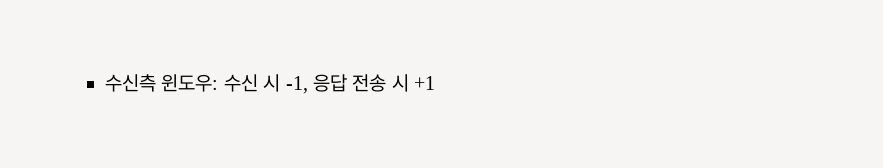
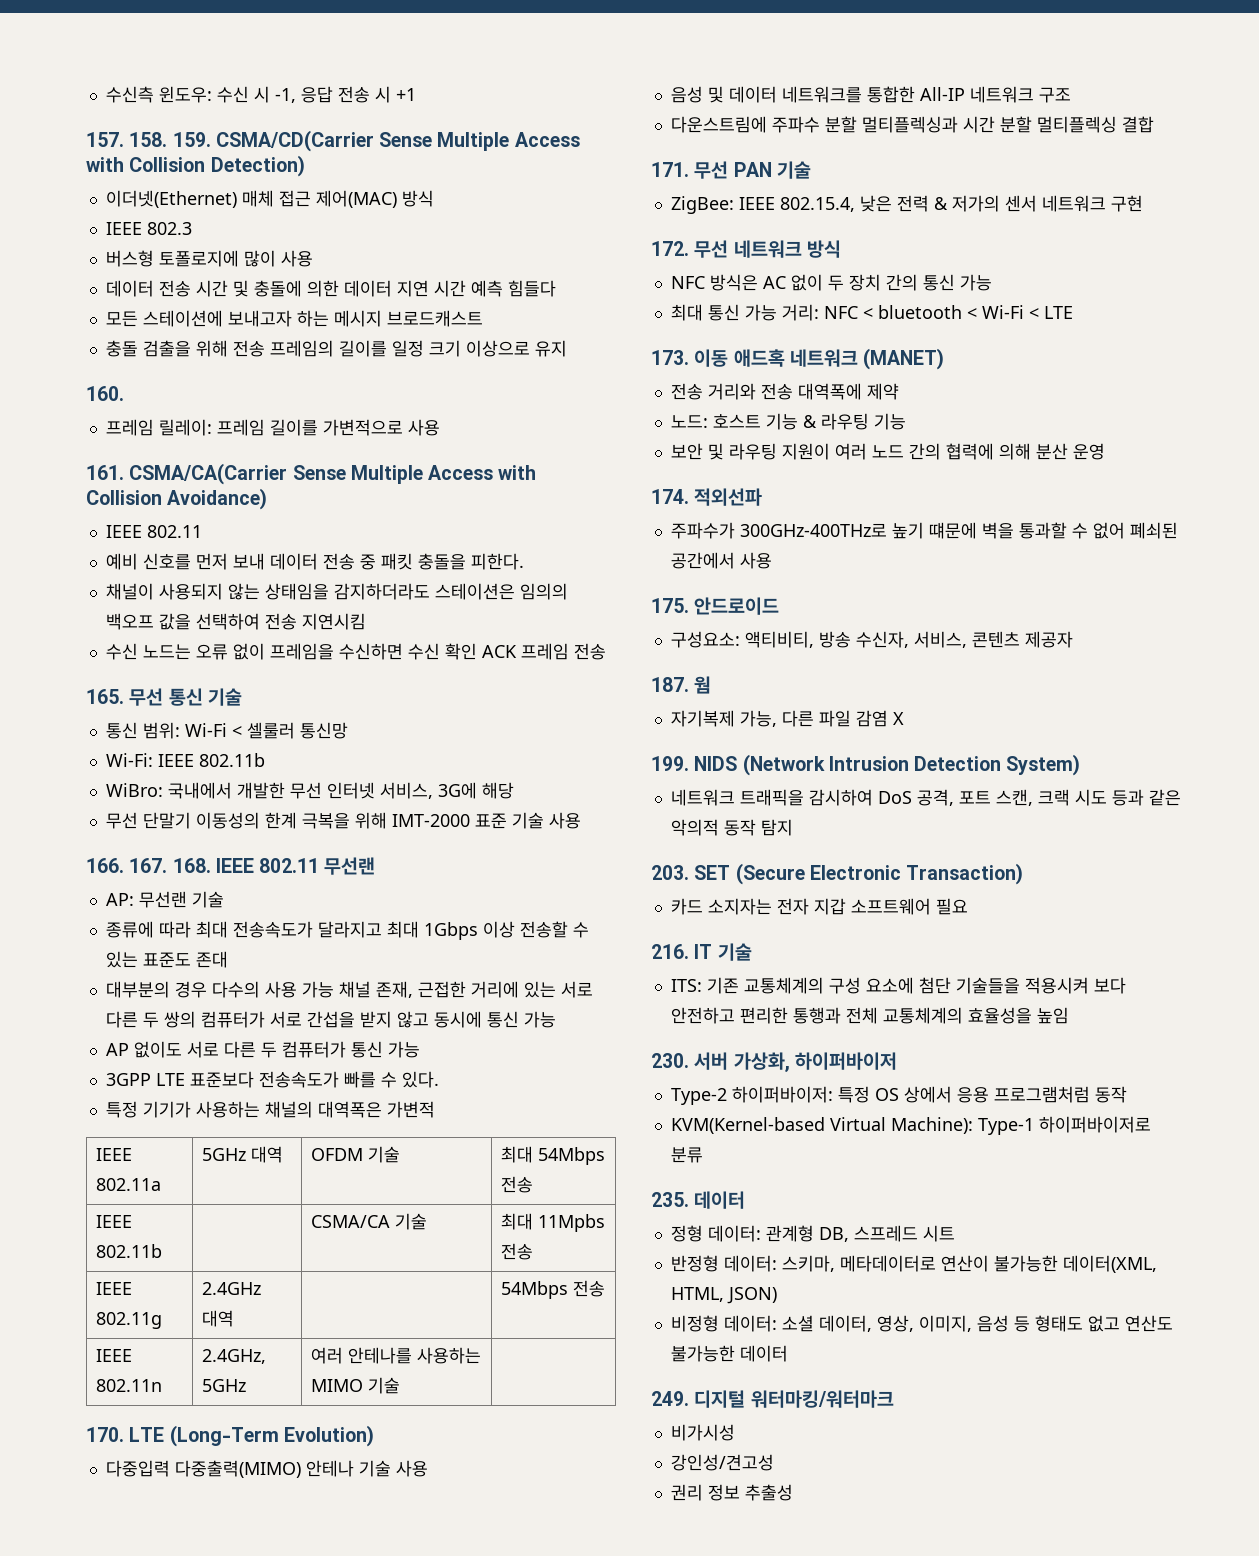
(436, 83) none -> [86,130,580,152] [86,155,305,177] [105,190,434,208] [105,222,192,235] [105,250,313,267] [105,280,556,297] [105,310,483,327] [105,340,567,357] [86,386,124,401] [105,419,440,436] [86,463,537,485] [86,488,268,510] [105,525,202,538] [105,553,524,570] [105,583,568,600] [105,613,366,630] [105,643,606,660] [86,688,242,706] [105,722,348,739] [105,753,265,767] [105,782,514,799] [105,812,581,829] [86,857,376,875] [105,891,224,908] [105,921,589,940] [105,951,228,968] [105,981,593,998] [105,1011,556,1028] [105,1041,420,1058] [105,1071,439,1088] [105,1101,435,1118] [96,1148,133,1161] [96,1178,162,1191] [202,1146,284,1163] [311,1146,401,1163] [501,1146,606,1165] [501,1176,534,1193] [96,1215,133,1228] [96,1244,163,1258] [311,1213,428,1230] [501,1213,606,1232] [501,1243,534,1260] [96,1282,133,1295] [96,1312,163,1329] [202,1282,262,1295] [202,1310,235,1327] [501,1280,606,1299] [96,1349,133,1362] [96,1379,163,1392] [202,1349,267,1364] [202,1379,247,1392] [311,1347,482,1364] [311,1377,401,1394] [86,1425,374,1447] [105,1460,428,1478] [670,86,1071,103] [670,116,1154,133] [651,161,811,179] [670,195,1143,214] [651,240,841,258] [670,274,992,291] [670,304,1073,321] [651,348,945,370] [670,383,899,400] [670,413,906,430] [670,443,1105,460] [651,488,763,506] [670,522,1178,539] [670,552,772,569] [651,597,780,615] [670,631,1073,648] [651,676,712,694] [670,710,904,727] [651,754,1081,776] [670,789,1181,806] [670,819,793,836] [651,863,1024,885] [670,898,968,915] [651,943,752,961] [670,977,1126,994] [670,1007,1069,1024] [651,1052,897,1072] [670,1086,1127,1105] [670,1116,1151,1135] [670,1147,703,1163] [651,1191,746,1209] [670,1225,955,1242] [670,1255,1157,1273] [670,1287,777,1304] [670,1315,1173,1332] [670,1345,788,1362] [651,1390,894,1408] [670,1424,735,1441] [670,1454,774,1471] [670,1484,793,1501] // 157. 158. 159. CSMA/CD(Carrier Sense Multiple Access with Collision Detection) // 이더넷(Ethernet) 매체 접근 제어(MAC) 방식 // IEEE 802.3 // 버스형 토폴로지에 많이 사용 // 데이터 전송 시간 및 충돌에 의한 데이터 지연 시간 예측 힘들다 // 모든 스테이션에 보내고자 하는 메시지 브로드캐스트 // 충돌 검출을 위해 전송 프레임의 길이를 일정 크기 이상으로 유지 // 160. // 프레임 릴레이: 프레임 길이를 가변적으로 사용 // 161. CSMA/CA(Carrier Sense Multiple Access with Collision Avoidance) // IEEE 802.11 // 예비 신호를 먼저 보내 데이터 전송 중 패킷 충돌을 피한다. // 채널이 사용되지 않는 상태임을 감지하더라도 스테이션은 임의의 백오프 값을 선택하여 전송 지연시킴 // 수신 노드는 오류 없이 프레임을 수신하면 수신 확인 ACK 프레임 전송 // 165. 무선 통신 기술 // 통신 범위: Wi-Fi < 셀룰러 통신망 // Wi-Fi: IEEE 802.11b // WiBro: 국내에서 개발한 무선 인터넷 서비스, 3G에 해당 // 무선 단말기 이동성의 한계 극복을 위해 IMT-2000 표준 기술 사용 // 166. 167. 168. IEEE 802.11 무선랜 // AP: 무선랜 기술 // 종류에 따라 최대 전송속도가 달라지고 최대 1Gbps 이상 전송할 수 있는 표준도 존대 // 대부분의 경우 다수의 사용 가능 채널 존재, 근접한 거리에 있는 서로 다른 두 쌍의 컴퓨터가 서로 간섭을 받지 않고 동시에 통신 가능 // AP 없이도 서로 다른 두 컴퓨터가 통신 가능 // 3GPP LTE 표준보다 전송속도가 빠를 수 있다. // 특정 기기가 사용하는 채널의 대역폭은 가변적 // IEEE 802.11a | 5GHz 대역 | OFDM 기술 | 최대 54Mbps 전송 // IEEE 802.11b | | CSMA/CA 기술 | 최대 11Mpbs 전송 // IEEE 802.11g | 2.4GHz 대역 | | 54Mbps 전송 // IEEE 802.11n | 2.4GHz, 5GHz | 여러 안테나를 사용하는 MIMO 기술 | // 170. LTE (Long-Term Evolution) // 다중입력 다중출력(MIMO) 안테나 기술 사용 // 음성 및 데이터 네트워크를 통합한 All-IP 네트워크 구조 // 다운스트림에 주파수 분할 멀티플렉싱과 시간 분할 멀티플렉싱 결합 // 171. 무선 PAN 기술 // ZigBee: IEEE 802.15.4, 낮은 전력 & 저가의 센서 네트워크 구현 // 172. 무선 네트워크 방식 // NFC 방식은 AC 없이 두 장치 간의 통신 가능 // 최대 통신 가능 거리: NFC < bluetooth < Wi-Fi < LTE // 173. 이동 애드혹 네트워크 (MANET) // 전송 거리와 전송 대역폭에 제약 // 노드: 호스트 기능 & 라우팅 기능 // 보안 및 라우팅 지원이 여러 노드 간의 협력에 의해 분산 운영 // 174. 적외선파 // 주파수가 300GHz-400THz로 높기 떄문에 벽을 통과할 수 없어 폐쇠된 공간에서 사용 // 175. 안드로이드 // 구성요소: 액티비티, 방송 수신자, 서비스, 콘텐츠 제공자 // 187. 웜 // 자기복제 가능, 다른 파일 감염 X // 199. NIDS (Network Intrusion Detection System) // 네트워크 트래픽을 감시하여 DoS 공격, 포트 스캔, 크랙 시도 등과 같은 악의적 동작 탐지 // 203. SET (Secure Electronic Transaction) // 카드 소지자는 전자 지갑 소프트웨어 필요 // 216. IT 기술 // ITS: 기존 교통체계의 구성 요소에 첨단 기술들을 적용시켜 보다 안전하고 편리한 통행과 전체 교통체계의 효율성을 높임 // 230. 서버 가상화, 하이퍼바이저 // Type-2 하이퍼바이저: 특정 OS 상에서 응용 프로그램처럼 동작 // KVM(Kernel-based Virtual Machine): Type-1 하이퍼바이저로 분류 // 235. 데이터 // 정형 데이터: 관계형 DB, 스프레드 시트 // 반정형 데이터: 스키마, 메타데이터로 연산이 불가능한 데이터(XML, HTML, JSON) // 비정형 데이터: 소셜 데이터, 영상, 이미지, 음성 등 형태도 없고 연산도 불가능한 데이터 // 249. 디지털 워터마킹/워터마크 // 비가시성 // 강인성/견고성 // 권리 정보 추출성

